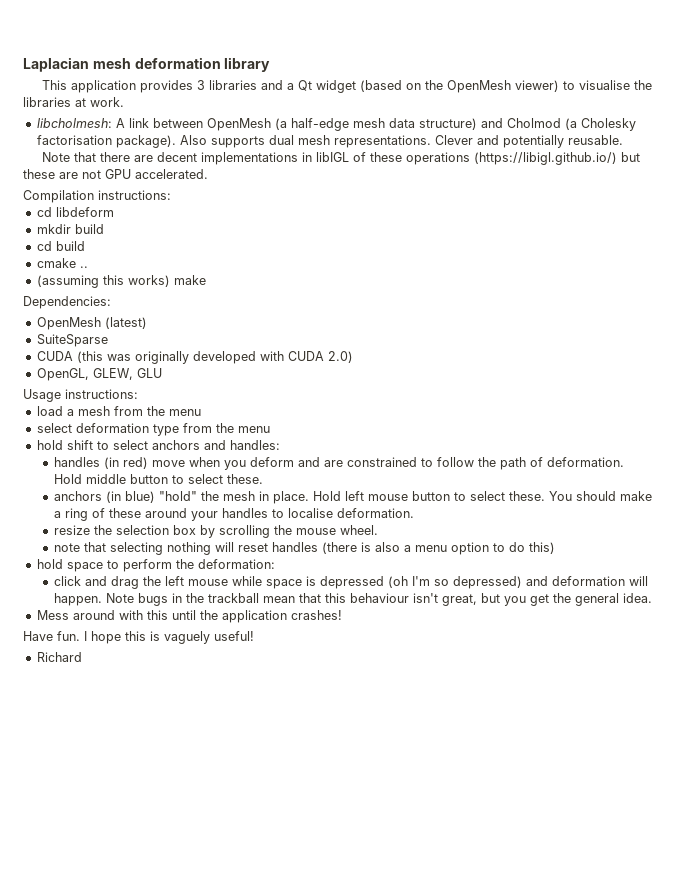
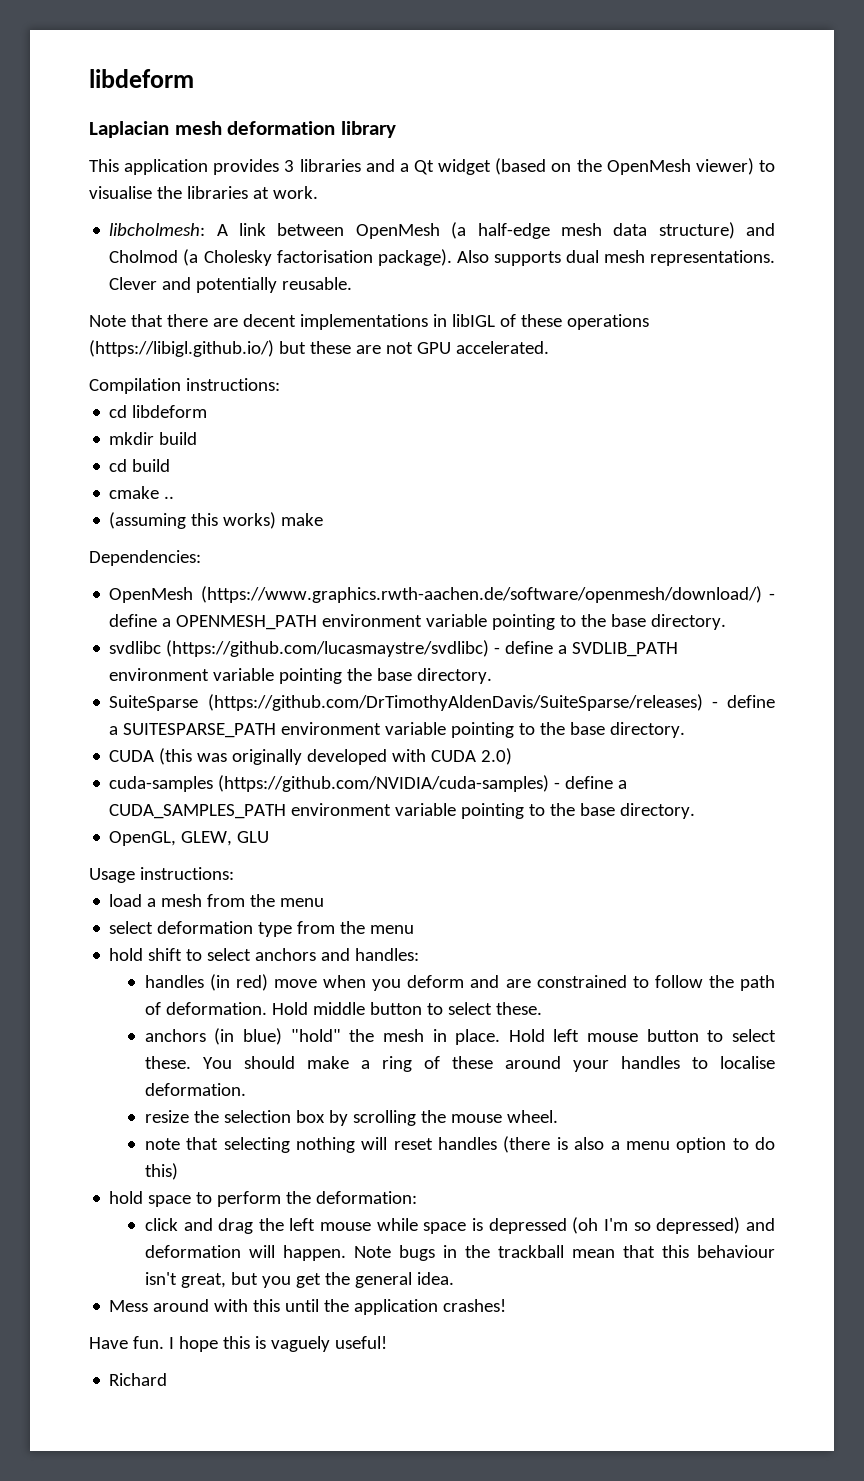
(23, 64) none -> [89,69,194,88] libdeform //
[104,317,147,329] [36,334,108,347] (latest) // SuiteSparse -> [200,586,775,603] [109,614,727,630] [109,640,679,657] [109,668,493,684] [109,694,775,711] [109,722,686,738] (https://www.graphics.rwth-aachen.de/software/openmesh/download/) - define a OPENMESH_PATH environment variable pointing to the base directory. // svdlibc (https://github.com/lucasmaystre/svdlibc) - define a SVDLIB_PATH environment variable pointing the base directory. // SuiteSparse (https://github.com/DrTimothyAldenDavis/SuiteSparse/releases) - define a SUITESPARSE_PATH environment variable pointing to the base directory.
(353, 357) none -> [109,775,628,792] [109,803,696,819] // cuda-samples (https://github.com/NVIDIA/cuda-samples) - define a CUDA_SAMPLES_PATH environment variable pointing to the base directory.

